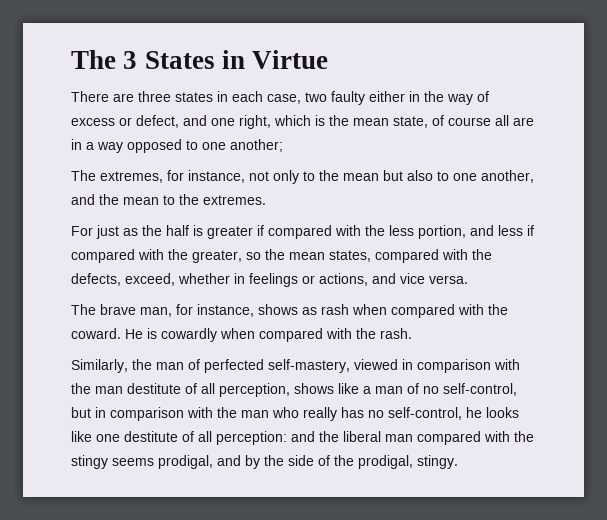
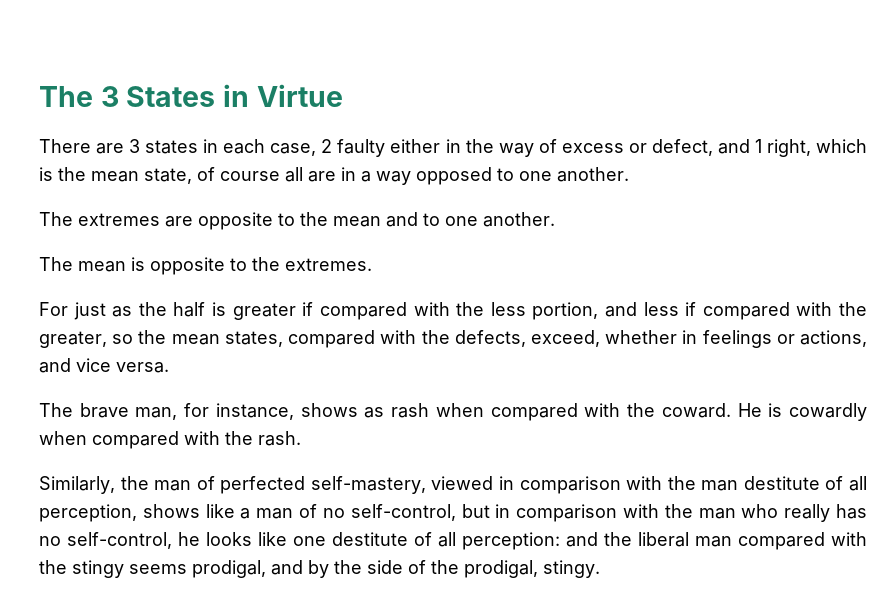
[138,91,171,102] three -> [129,139,141,153] 3
[305,92,327,102] two -> [321,139,333,153] 2
[211,118,235,126] one -> [754,139,762,153] 1
[230,139,283,152] [71,170,534,184] [71,194,159,205] another; // The extremes, for instance, not only to the mean but also to one another, and the mean -> [557,167,629,182] [39,212,555,230] [39,257,225,275] another. // The extremes are opposite to the mean and to one another. // The mean is opposite

